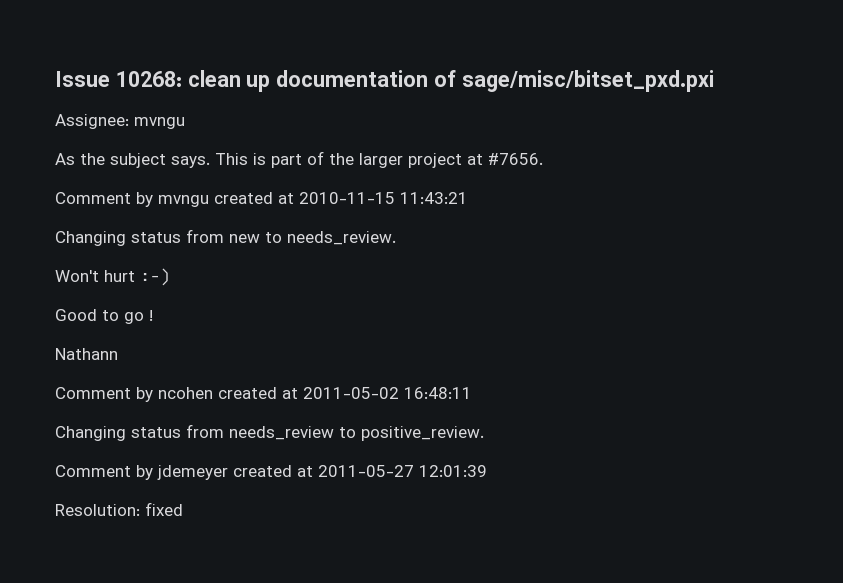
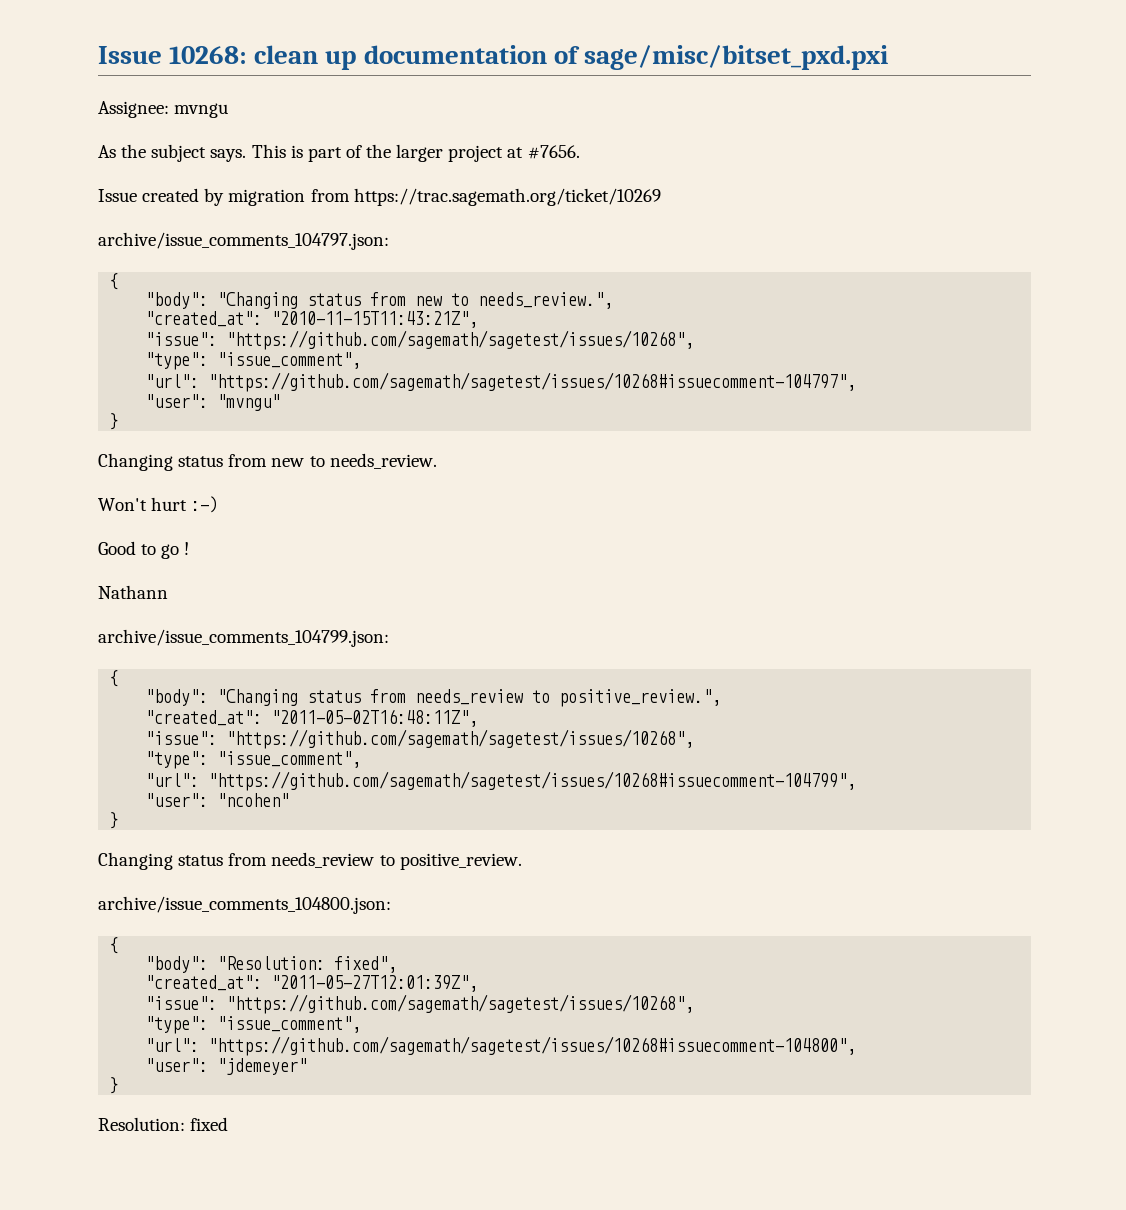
[55,192,468,207] Comment by mvngu created at 2010-11-15 11:43:21 -> [98,188,661,206] [98,232,389,250] [109,273,119,290] [145,292,614,309] [145,311,479,328] [145,330,695,350] [145,352,362,370] [145,372,857,392] [145,394,281,411] [109,413,119,430] Issue created by migration from https://trac.sagemath.org/ticket/10269 // archive/issue_comments_104797.json: // { // "body": "Changing status from new to needs_review.", // "created_at": "2010-11-15T11:43:21Z", // "issue": "https://github.com/sagemath/sagetest/issues/10268", // "type": "issue_comment", // "url": "https://github.com/sagemath/sagetest/issues/10268#issuecomment-104797", // "user": "mvngu" // }
[55,387,472,402] Comment by ncohen created at 2011-05-02 16:48:11 -> [98,629,389,647] [109,670,119,687] [145,689,722,707] [145,709,479,727] [145,729,695,749] [145,751,362,769] [145,771,857,791] [145,793,290,807] [109,812,119,829] archive/issue_comments_104799.json: // { // "body": "Changing status from needs_review to positive_review.", // "created_at": "2011-05-02T16:48:11Z", // "issue": "https://github.com/sagemath/sagetest/issues/10268", // "type": "issue_comment", // "url": "https://github.com/sagemath/sagetest/issues/10268#issuecomment-104799", // "user": "ncohen" // }
[55,465,487,480] Comment by jdemeyer created at 2011-05-27 12:01:39 -> [98,896,391,914] [109,937,119,954] [145,956,398,973] [145,975,479,992] [145,994,695,1014] [145,1016,362,1034] [145,1036,857,1056] [145,1058,308,1075] [109,1077,119,1094] archive/issue_comments_104800.json: // { // "body": "Resolution: fixed", // "created_at": "2011-05-27T12:01:39Z", // "issue": "https://github.com/sagemath/sagetest/issues/10268", // "type": "issue_comment", // "url": "https://github.com/sagemath/sagetest/issues/10268#issuecomment-104800", // "user": "jdemeyer" // }

